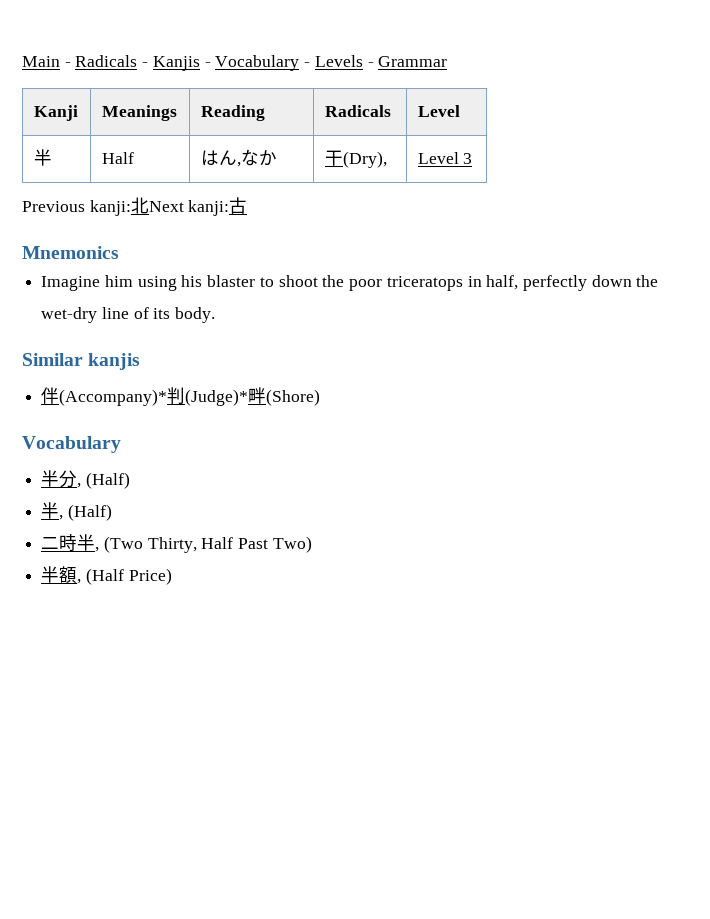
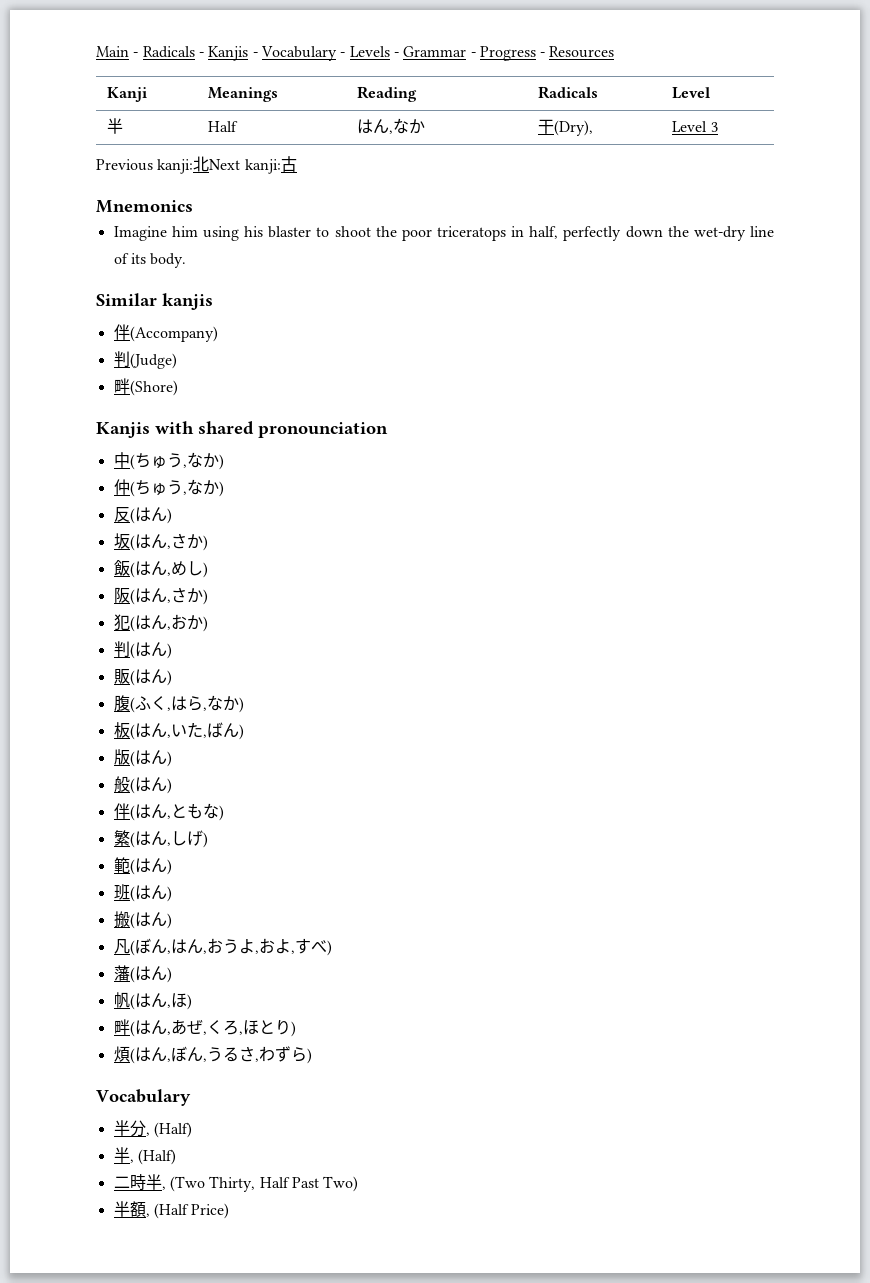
(448, 61) none -> [470,46,615,61] - Progress - Resources
[59,387,249,406] (Accompany)*判(Judge)* -> [129,326,218,342] [113,351,177,369] (Accompany) // 判(Judge) //
(321, 397) none -> [96,421,388,438] [113,452,224,470] [113,479,224,497] [113,507,172,524] [113,533,208,551] [113,560,208,578] [113,587,208,605] [113,614,208,632] [113,641,172,659] [113,669,172,686] [113,695,244,713] [113,722,244,740] [113,749,172,767] [113,776,172,794] [113,803,224,821] [113,830,208,848] [113,857,172,875] [113,884,172,902] [113,911,172,929] [113,938,332,956] [113,965,172,983] [113,992,192,1010] [113,1019,296,1037] [113,1046,312,1064] // Kanjis with shared pronounciation // 中(ちゅう,なか) // 仲(ちゅう,なか) // 反(はん) // 坂(はん,さか) // 飯(はん,めし) // 阪(はん,さか) // 犯(はん,おか) // 判(はん) // 販(はん) // 腹(ふく,はら,なか) // 板(はん,いた,ばん) // 版(はん) // 般(はん) // 伴(はん,ともな) // 繁(はん,しげ) // 範(はん) // 班(はん) // 搬(はん) // 凡(ぼん,はん,おうよ,およ,すべ) // 藩(はん) // 帆(はん,ほ) // 畔(はん,あぜ,くろ,ほとり) // 煩(はん,ぼん,うるさ,わずら)

